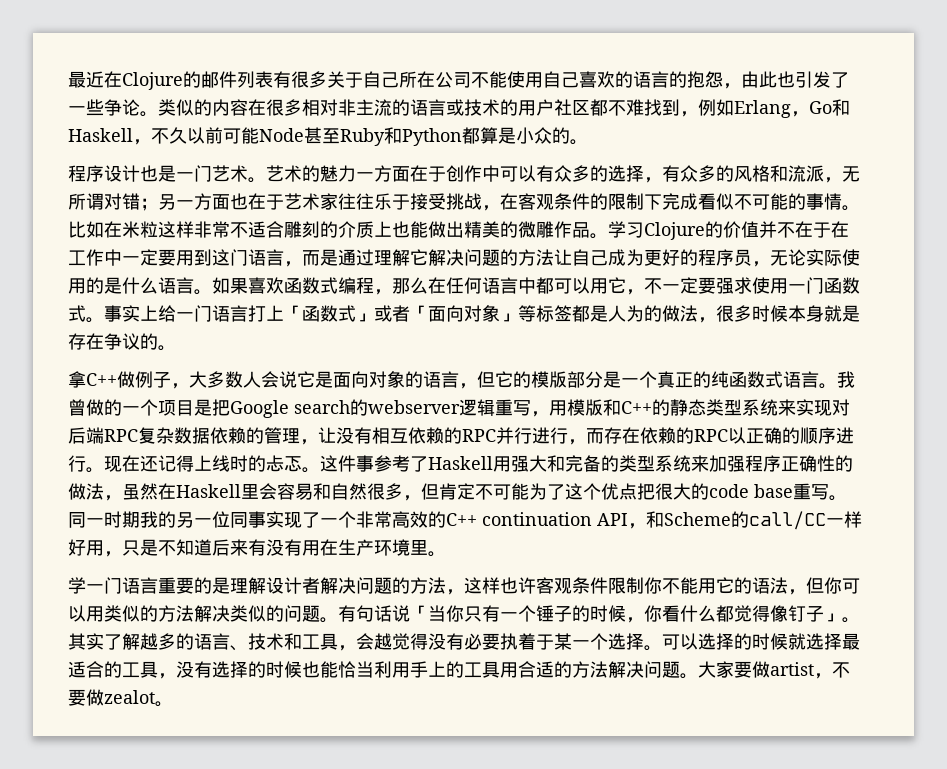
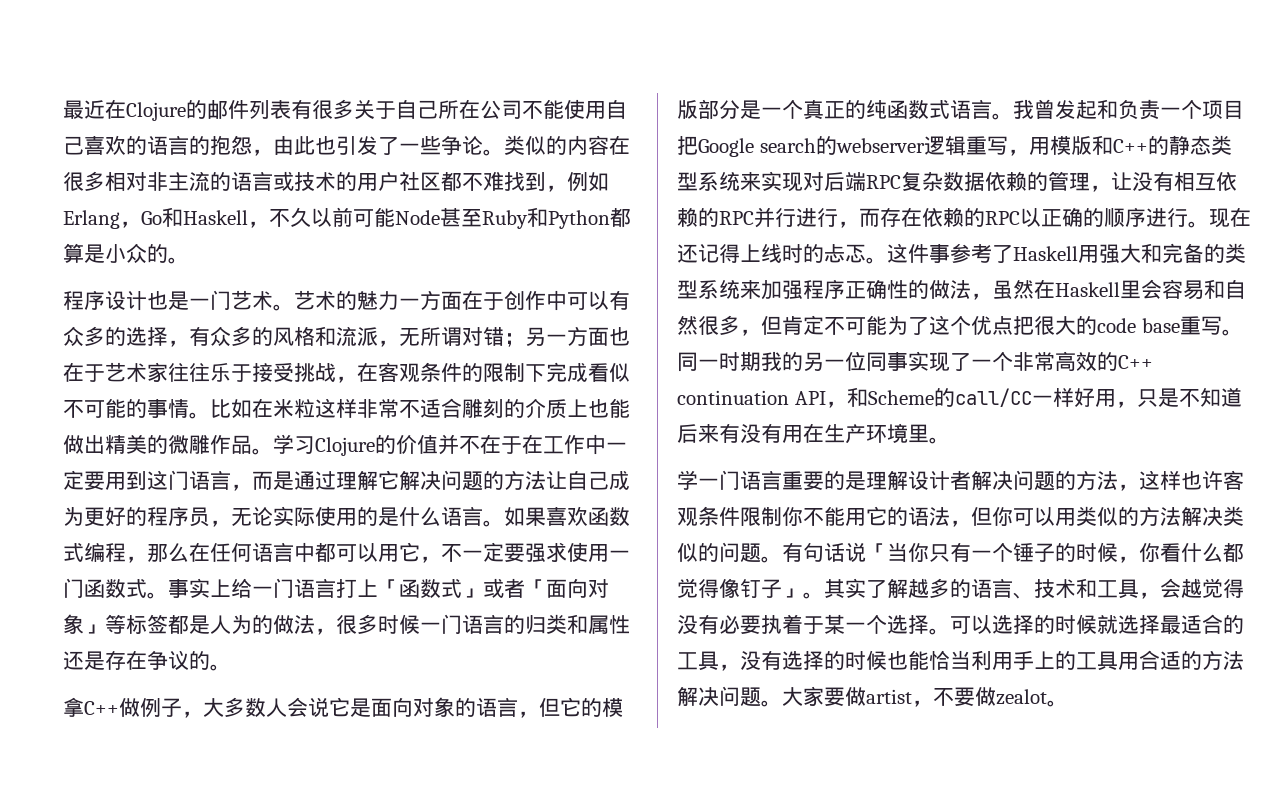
[788,305,842,322] 本身就 -> [420,614,630,634] [63,651,84,670] 一门语言的归类和属性还
[86,399,122,416] 做的 -> [1055,99,1160,120] 发起和负责
[194,399,212,416] 是 -> (1244, 109) none

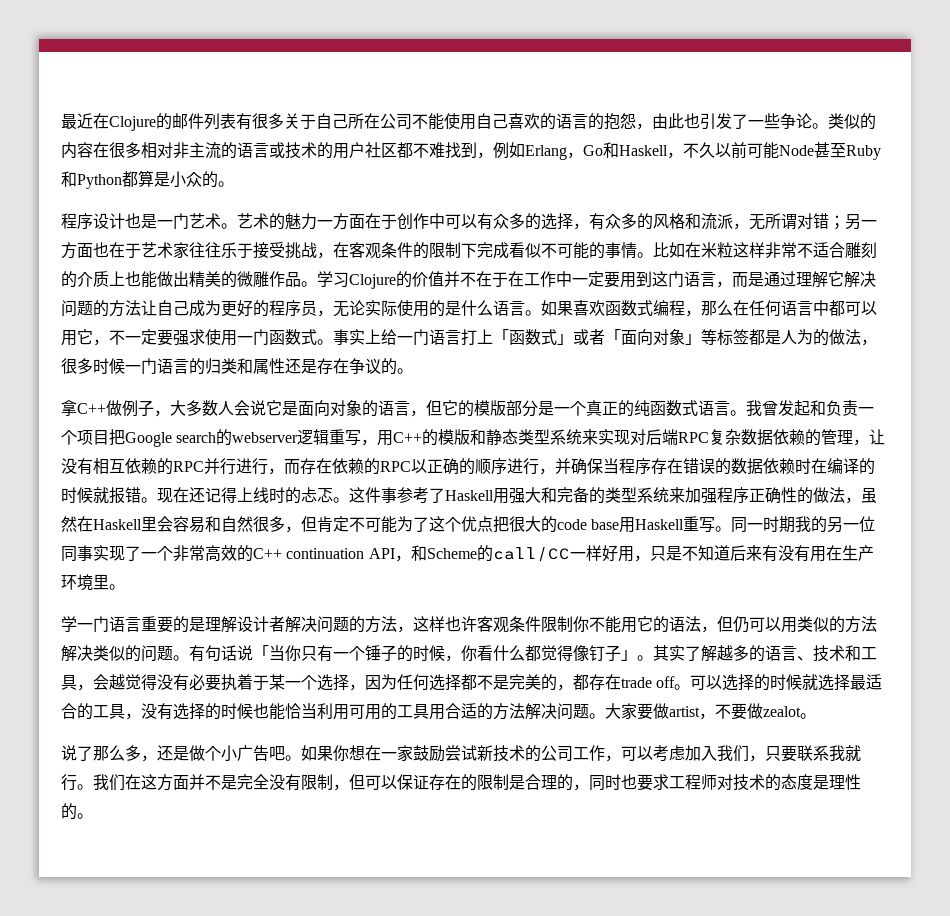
[1049,135,1169,155] 模版和C++的 -> [393,429,487,446] C++的模版和
(1188, 217) none -> [539,458,875,475] [61,487,141,504] ，并确保当程序存在错误的数据依赖时在编译的时候就报错
(1180, 325) none -> [619,517,685,533] 用Haskell
[992,507,1013,526] 你 -> [733,616,749,633] 仍
(929, 624) none -> [349,674,676,691] ，因为任何选择都不是完美的，都存在trade off
[1013,650,1055,670] 手上 -> [349,704,381,720] 可用
(1068, 703) none -> [61,745,861,762] [61,774,861,791] [61,803,93,820] // 说了那么多，还是做个小广告吧。如果你想在一家鼓励尝试新技术的公司工作，可以考虑加入我们，只要联系我就行。我们在这方面并不是完全没有限制，但可以保证存在的限制是合理的，同时也要求工程师对技术的态度是理性的。

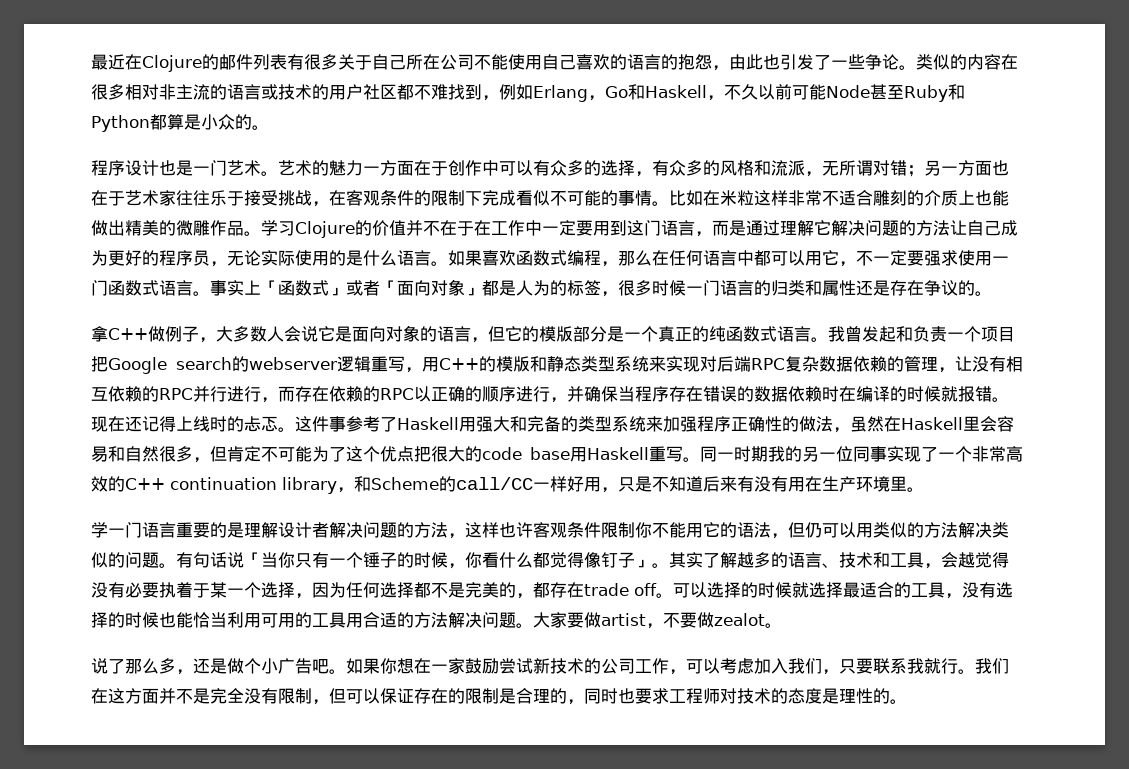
(317, 337) none -> [159,280,193,296] 语言
[381,329,493,345] 给一门语言打上 -> (261, 287) none
[701,329,749,346] 等标签 -> (482, 291) none
[829,329,861,345] 做法 -> [567,280,601,296] 标签
[368,548,395,559] API -> [282,477,337,494] library

